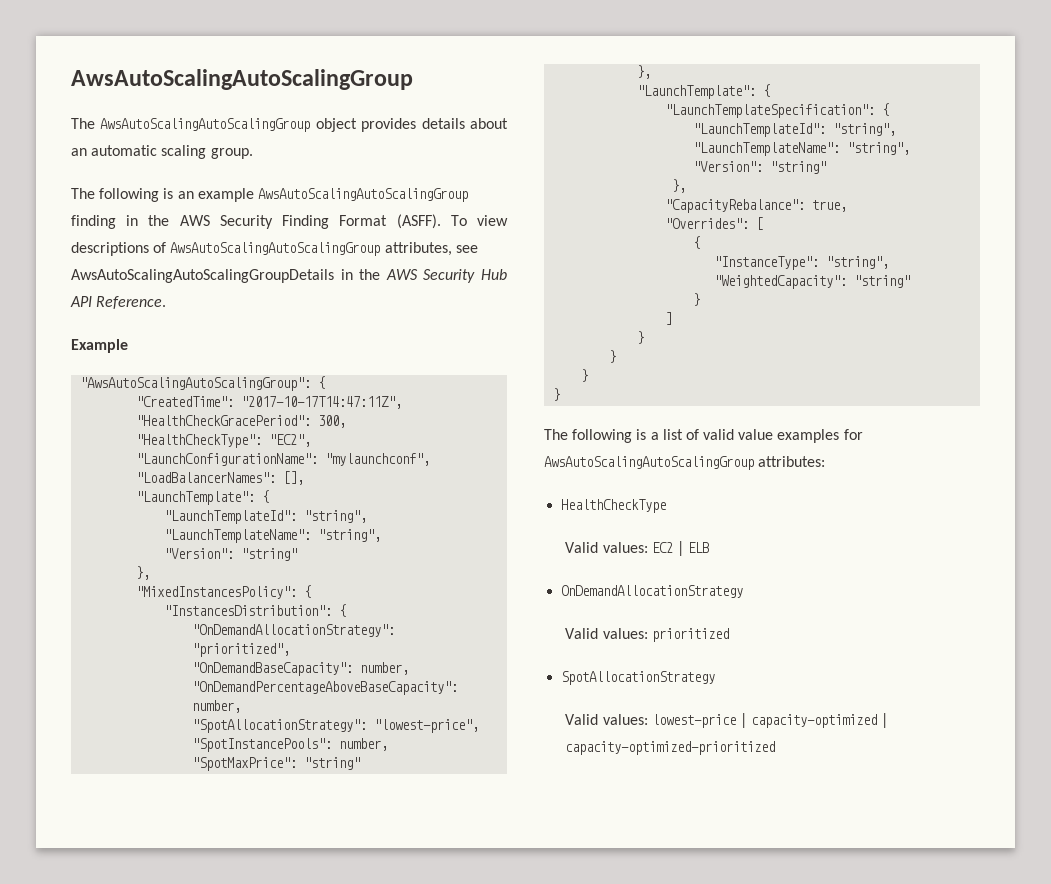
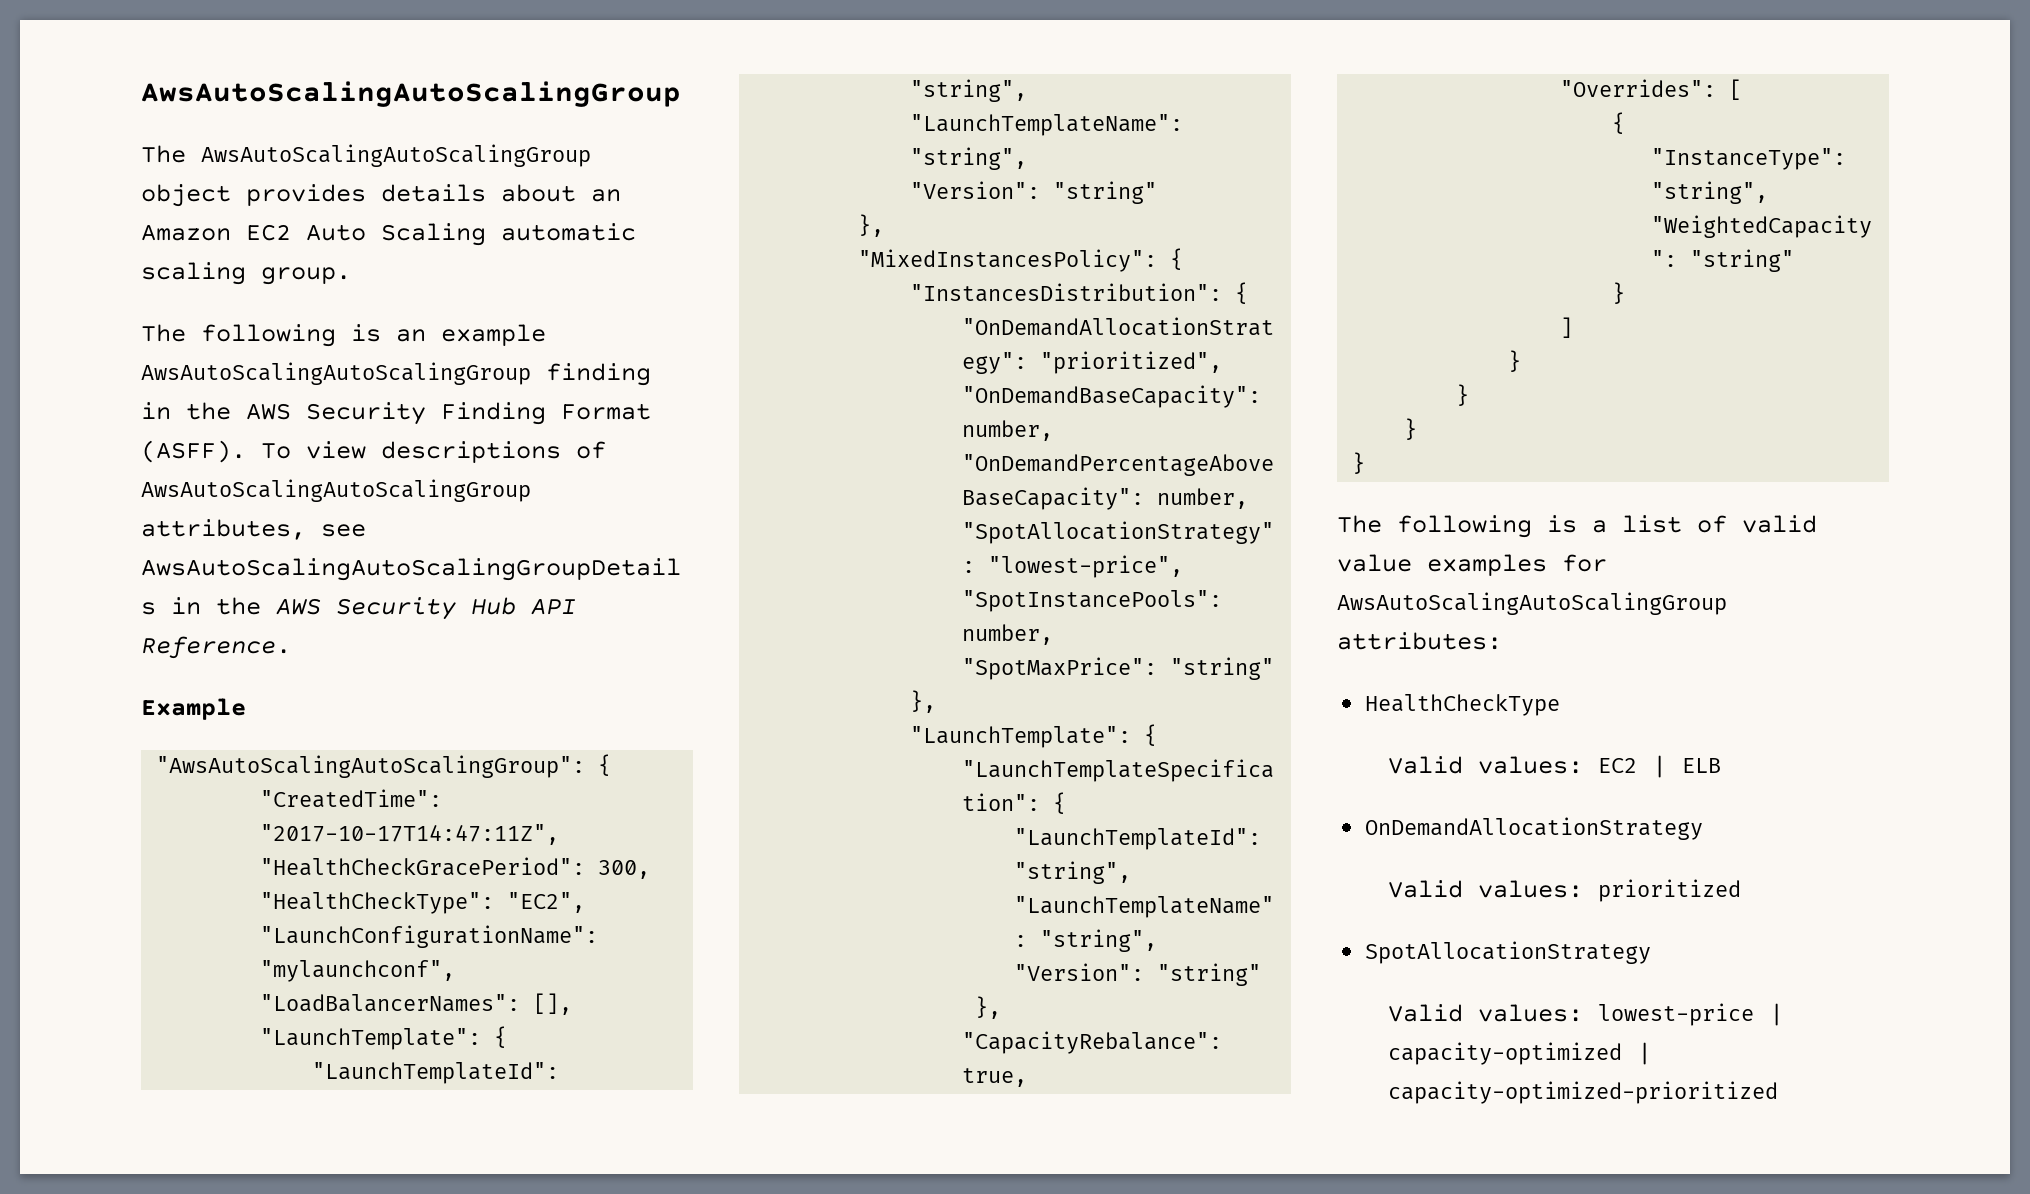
(87, 152) none -> [141,223,486,246] Amazon EC2 Auto Scaling

